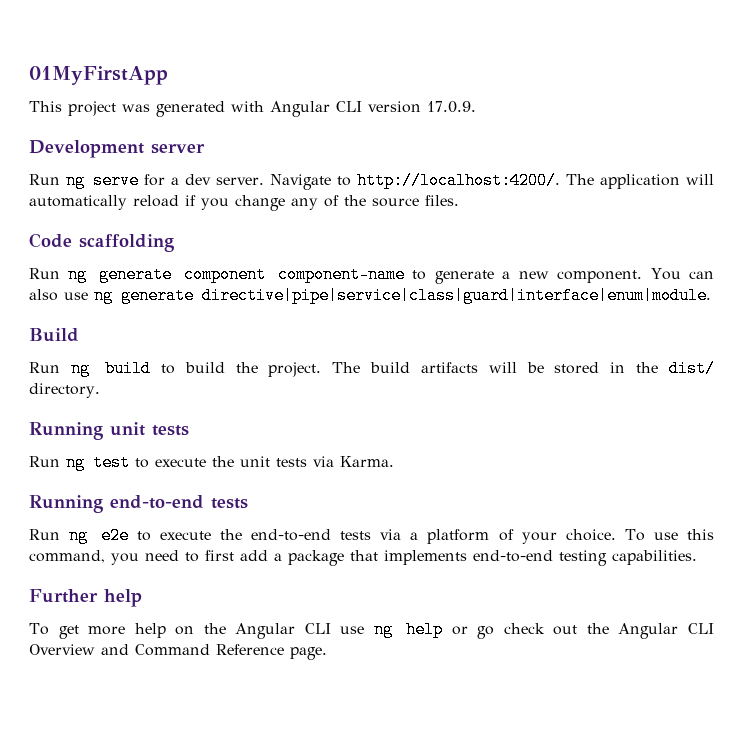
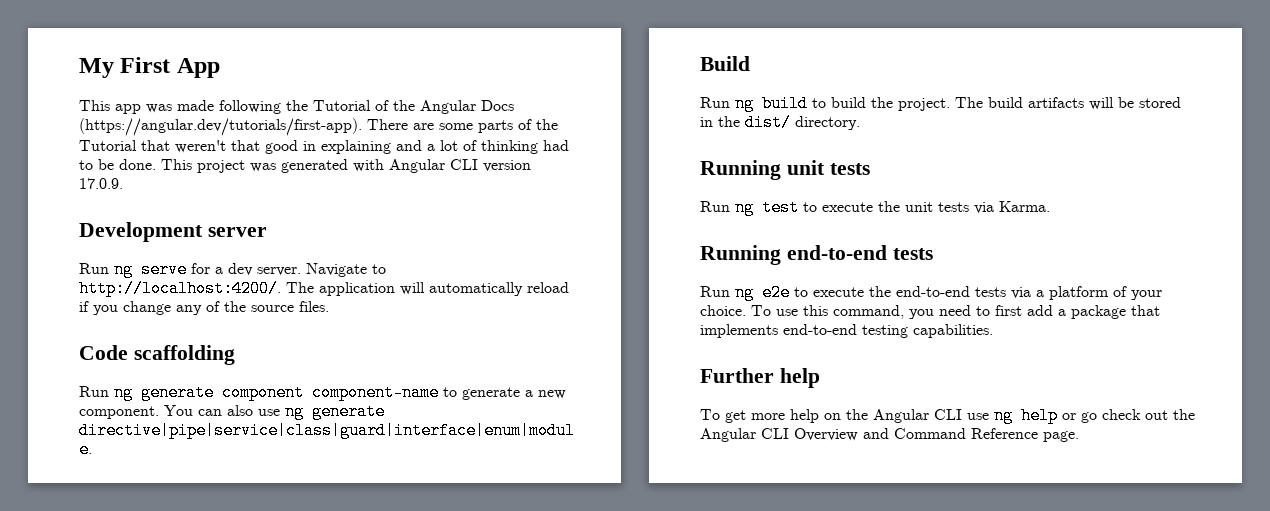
[29,66,168,85] 01MyFirstApp // -> [79,57,220,78] [79,100,514,114] [79,118,558,136] [79,140,569,154] [79,159,156,170] My First App // This app was made following the Tutorial of the Angular Docs (https://angular.dev/tutorials/first-app). There are some parts of the Tutorial that weren't that good in explaining and a lot of thinking had to be done.

